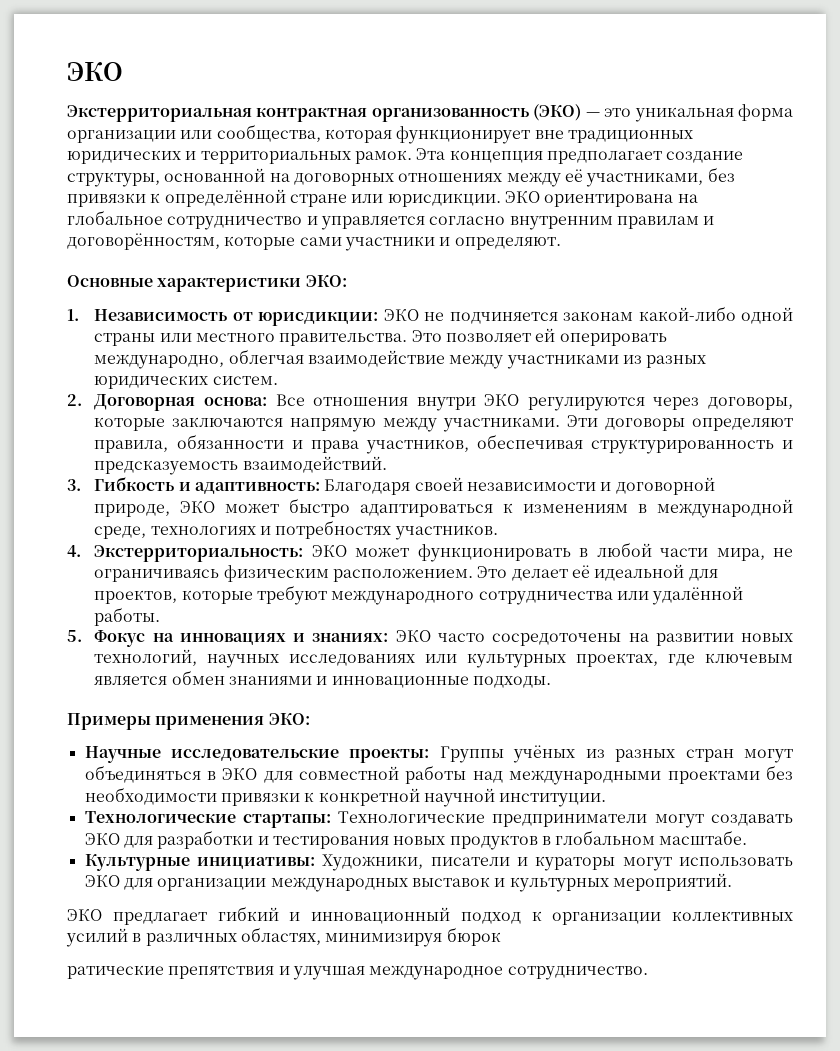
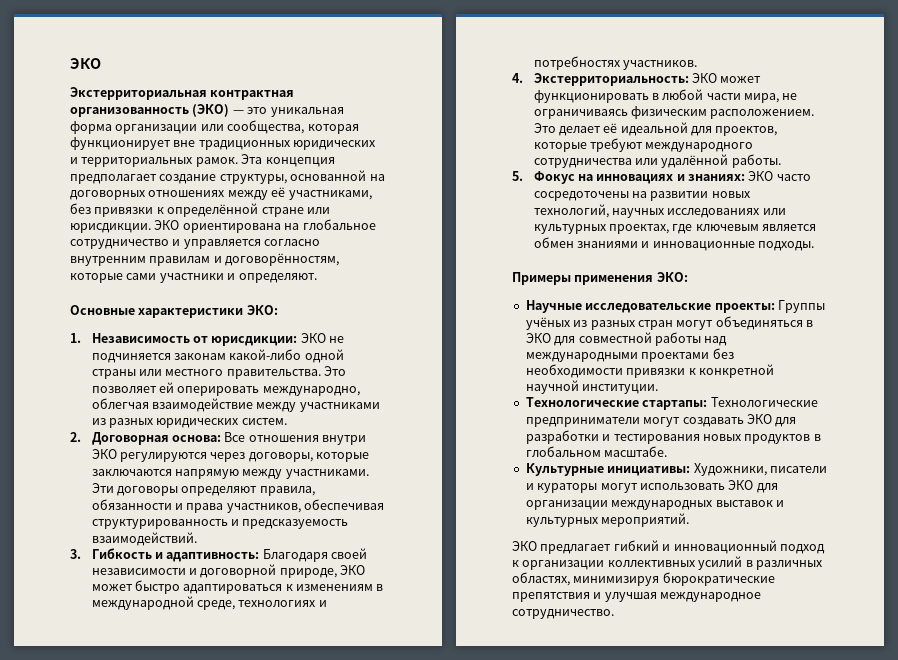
[446,927,501,946] [67,965,164,979] бюрок // ратические -> [662,572,775,586] бюрократические

